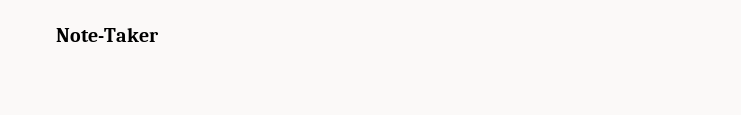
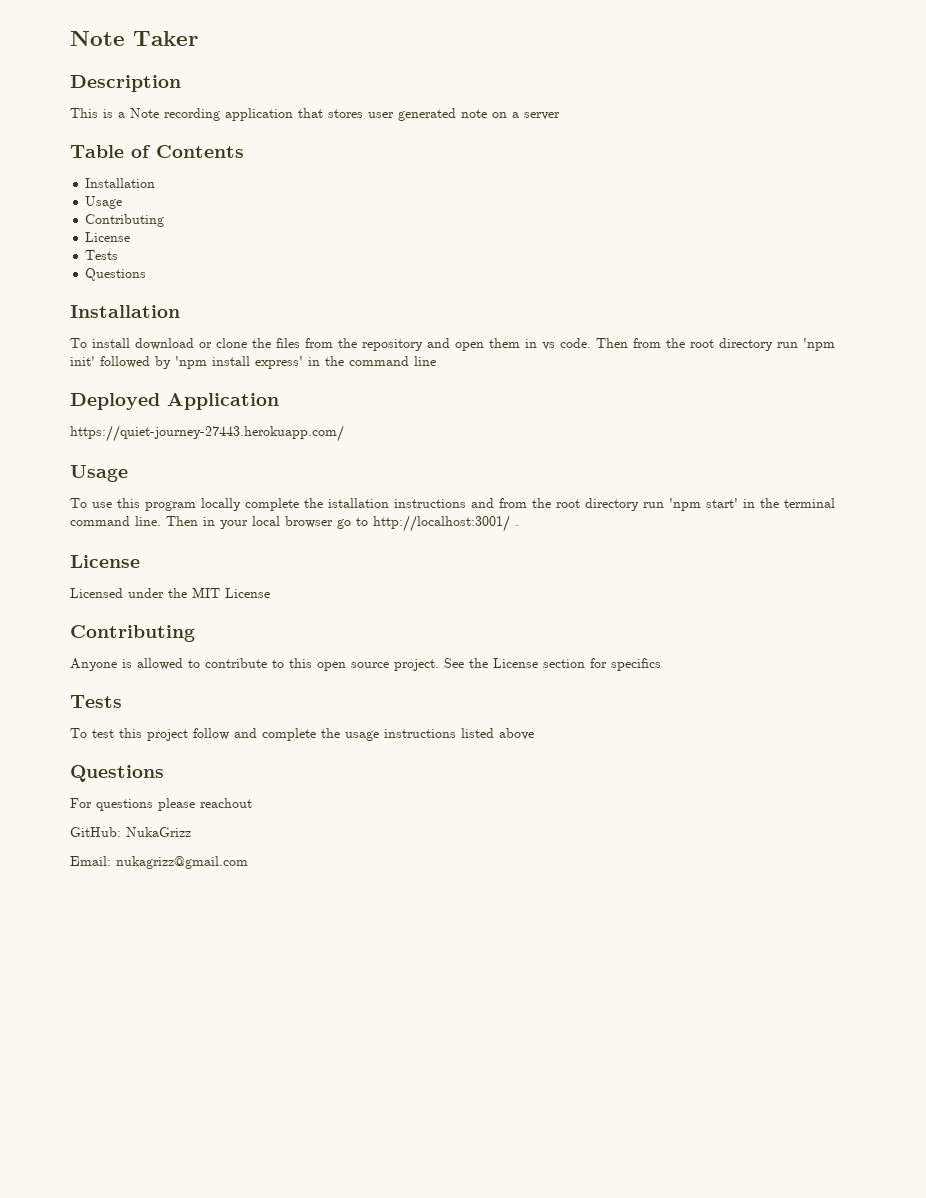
[56,27,159,42] Note-Taker -> [70,31,198,46] [70,75,181,92] [70,108,560,121] [70,145,244,158] [85,178,156,188] [85,196,123,209] [85,214,165,227] [85,232,131,242] [85,250,119,260] [85,268,147,281] [70,305,180,318] [70,338,835,351] [70,356,436,369] [70,393,279,410] [70,425,344,442] [70,465,128,482] [70,498,835,511] [70,515,519,532] [70,555,140,568] [70,587,270,598] [70,625,195,642] [70,658,661,671] [70,695,122,708] [70,728,534,741] [70,765,164,782] [70,798,252,811] [70,827,191,837] [70,856,248,869] Note Taker // Description // This is a Note recording application that stores user generated note on a server // Table of Contents // Installation // Usage // Contributing // License // Tests // Questions // Installation // To install download or clone the files from the repository and open them in vs code. Then from the root directory run 'npm init' followed by 'npm install express' in the command line // Deployed Application // https://quiet-journey-27443.herokuapp.com/ // Usage // To use this program locally complete the istallation instructions and from the root directory run 'npm start' in the terminal command line. Then in your local browser go to http://localhost:3001/ . // License // Licensed under the MIT License // Contributing // Anyone is allowed to contribute to this open source project. See the License section for specifics // Tests // To test this project follow and complete the usage instructions listed above // Questions // For questions please reachout // GitHub: NukaGrizz // Email: nukagrizz@gmail.com

